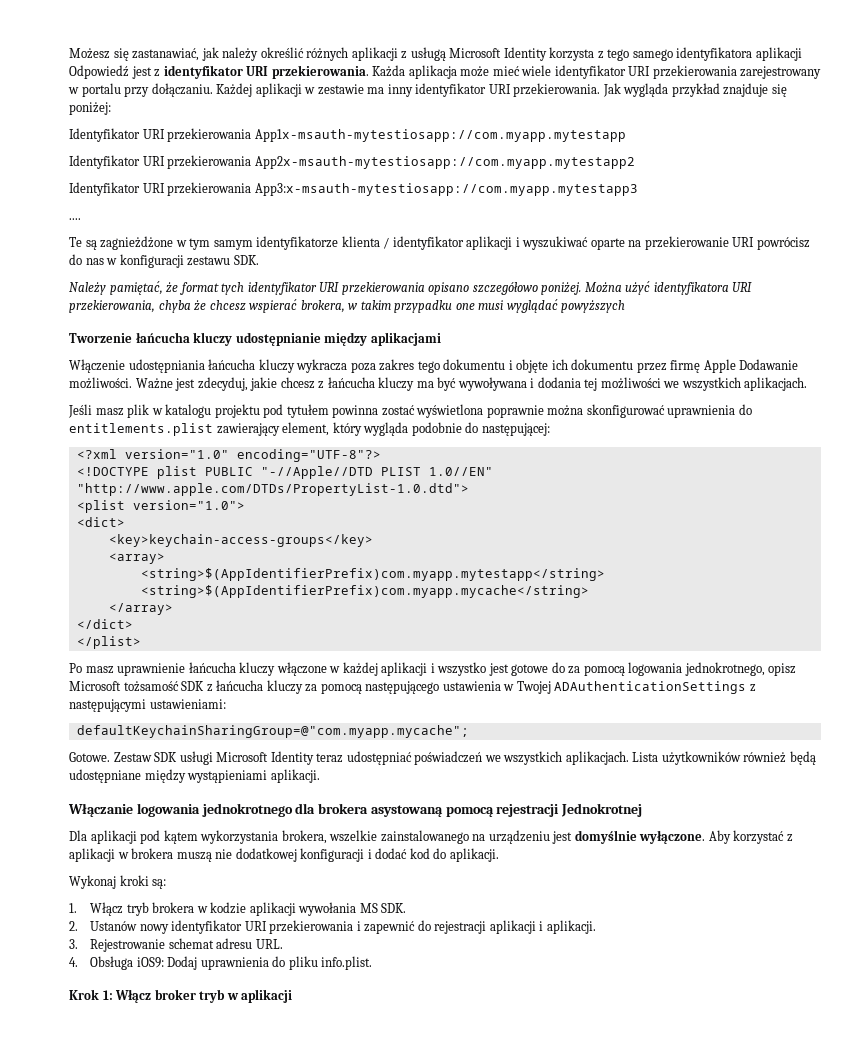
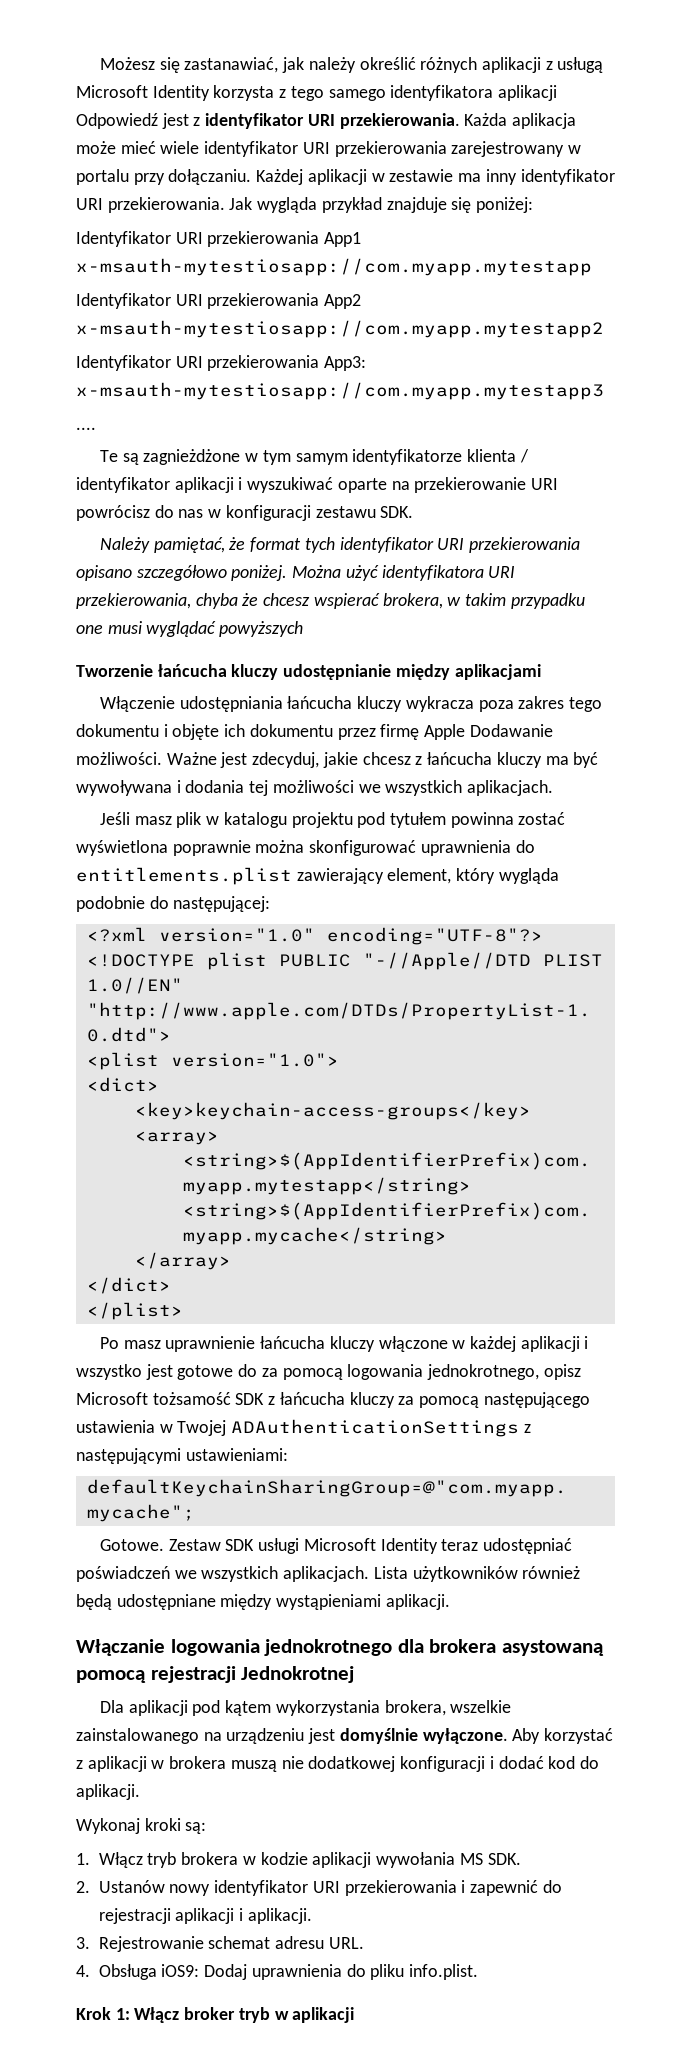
[254,129,626,142] [69,155,635,169] [69,182,638,196] App1x-msauth-mytestiosapp://com.myapp.mytestapp // Identyfikator URI przekierowania App2x-msauth-mytestiosapp://com.myapp.mytestapp2 // Identyfikator URI przekierowania App3:x-msauth-mytestiosapp://com.myapp.mytestapp3 -> [324,232,362,247] [76,258,592,276] [76,293,362,309] [76,320,604,338] [76,355,367,371] [76,382,604,400] App1 x-msauth-mytestiosapp://com.myapp.mytestapp // Identyfikator URI przekierowania App2 x-msauth-mytestiosapp://com.myapp.mytestapp2 // Identyfikator URI przekierowania App3: x-msauth-mytestiosapp://com.myapp.mytestapp3

